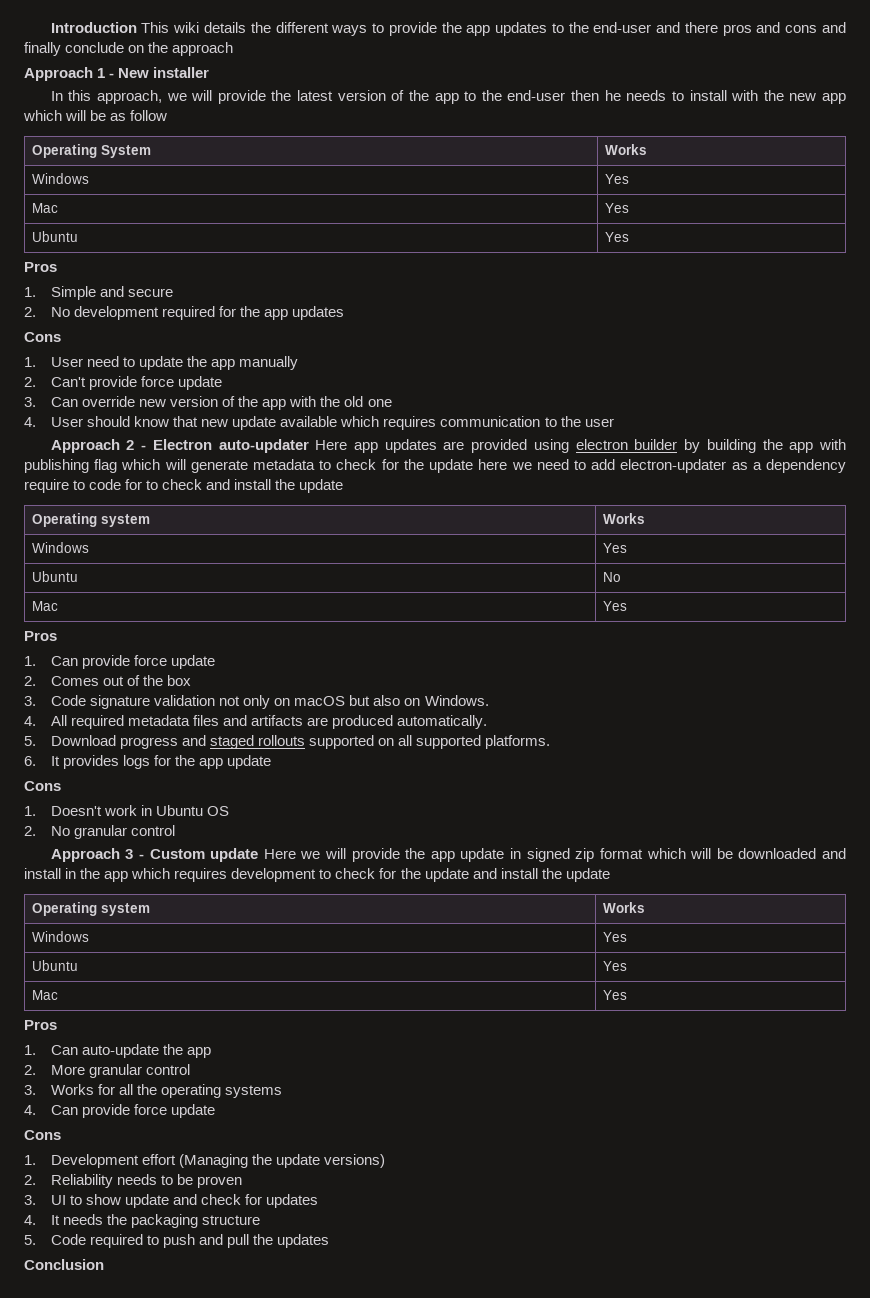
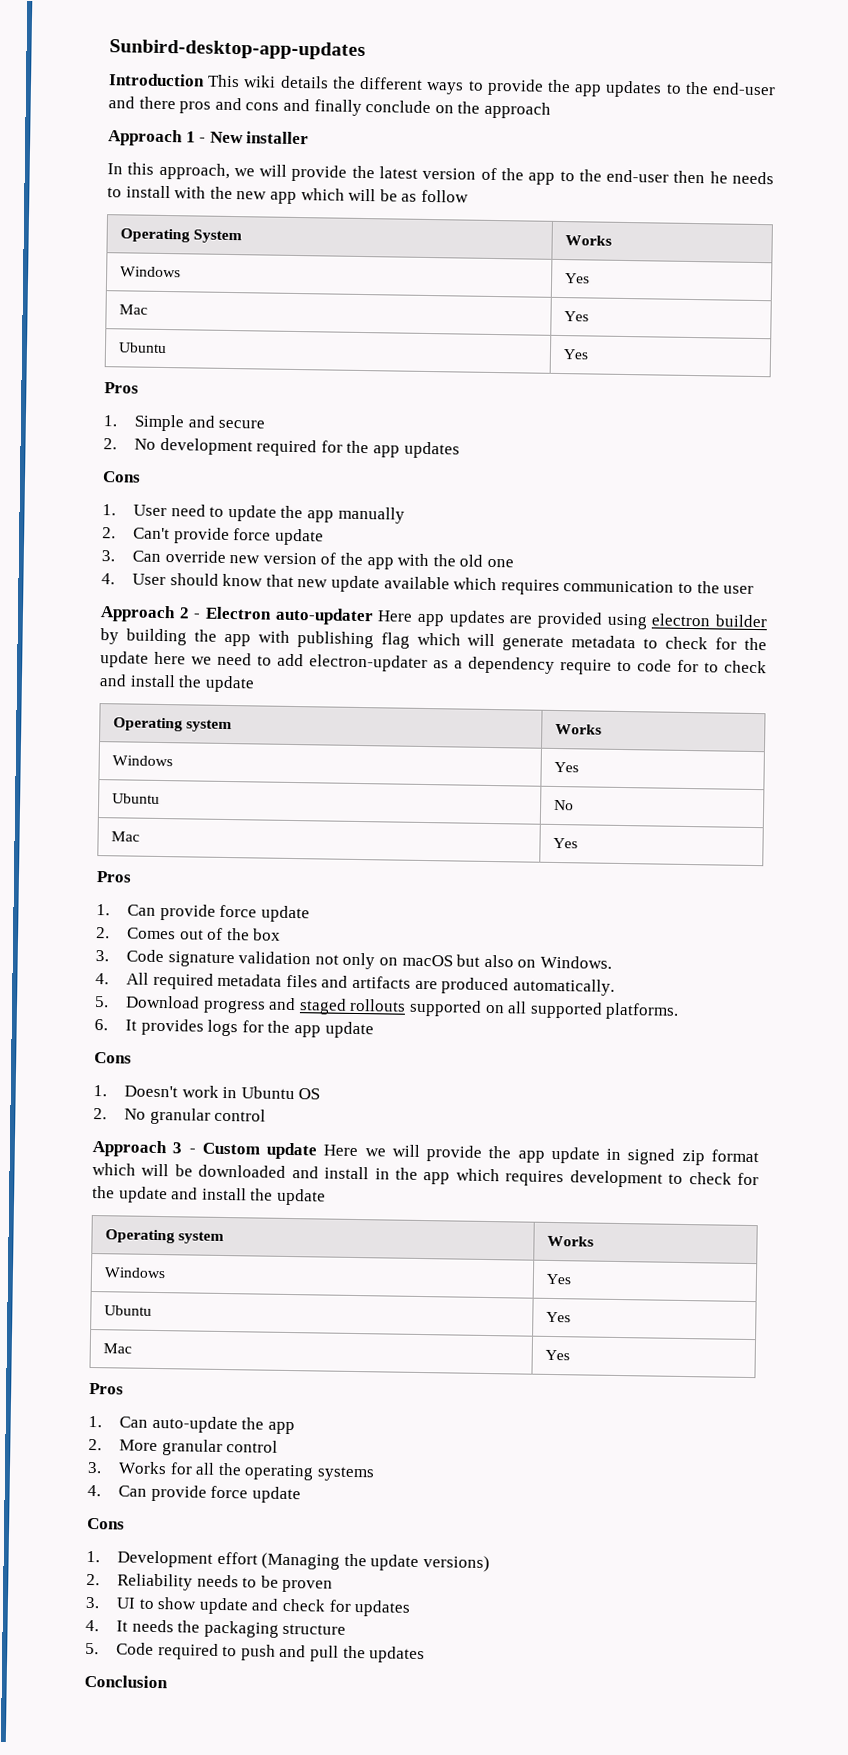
(50, 27) none -> [109,39,366,61] Sunbird-desktop-app-updates //

